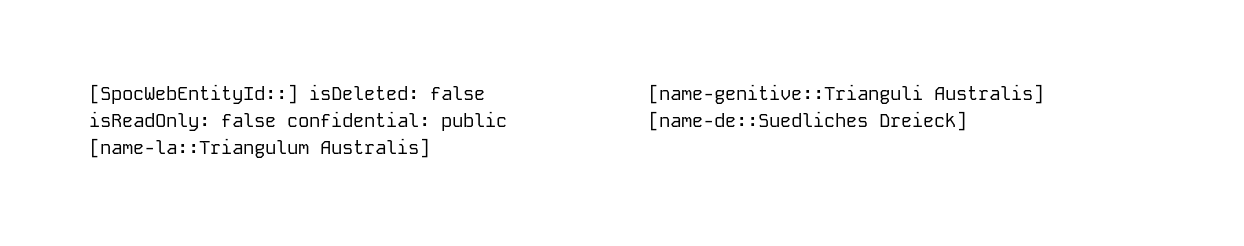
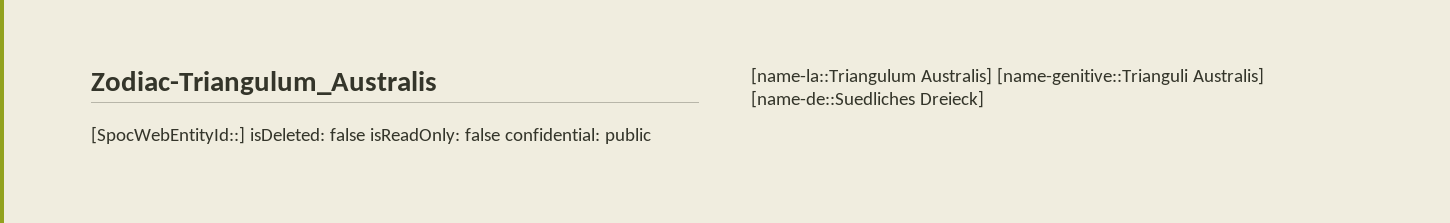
(89, 94) none -> [91,71,437,95] Zodiac-Triangulum_Australis //

